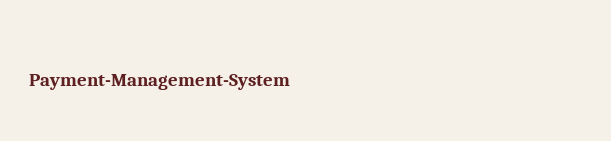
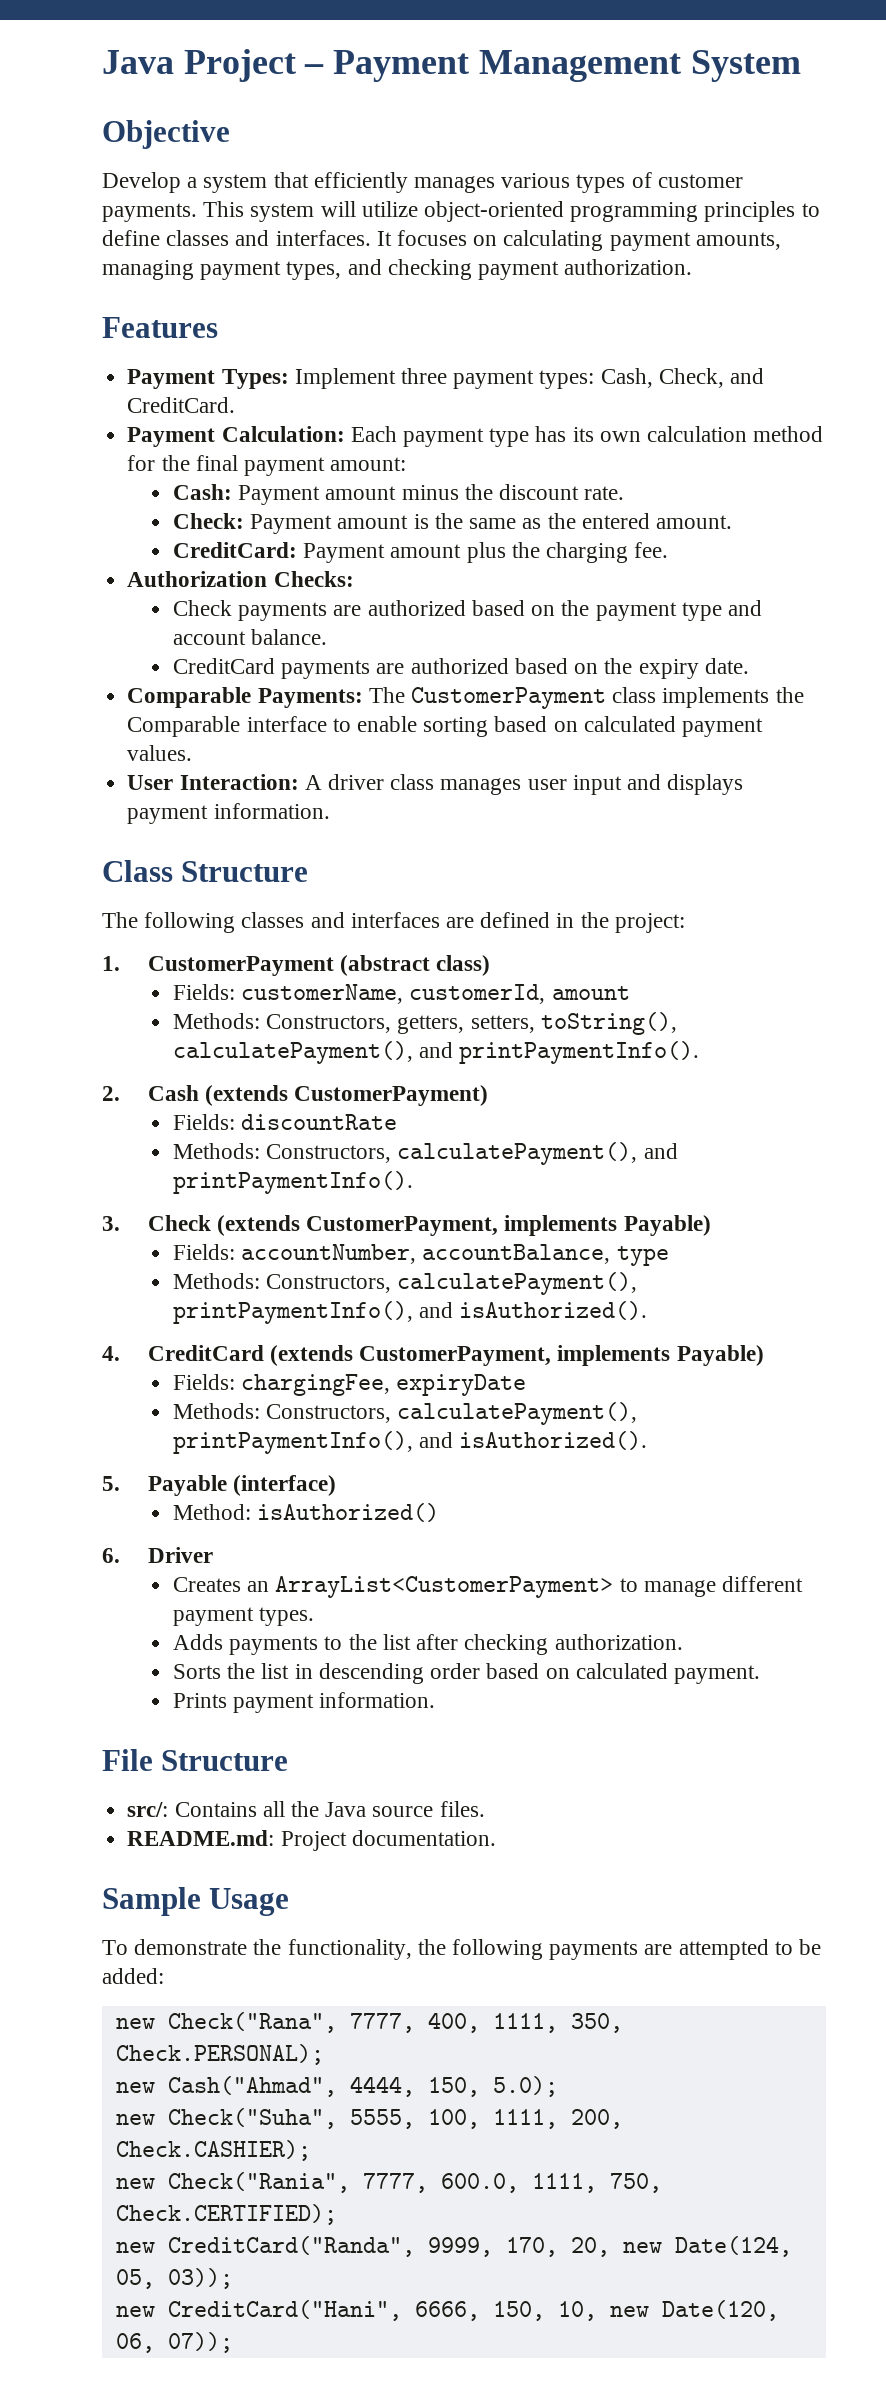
[29,74,290,90] Payment-Management-System -> [102,49,801,82] [102,120,230,149] [102,172,743,193] [102,201,820,222] [102,230,781,251] [102,259,693,280] [102,317,218,338] [127,368,764,389] [127,397,236,413] [127,426,824,447] [127,455,407,476] [173,484,625,505] [173,513,732,534] [173,542,669,563] [127,571,354,587] [173,600,762,621] [173,629,328,645] [173,658,749,679] [127,687,804,709] [127,716,763,737] [127,745,193,761] [127,774,744,795] [127,803,330,824] [102,860,309,882] [102,912,685,933] [102,955,491,976] [173,984,630,1004] [173,1012,677,1035] [173,1041,700,1064] [102,1085,489,1106] [173,1114,398,1130] [173,1142,678,1165] [173,1171,414,1194] [102,1215,711,1236] [173,1244,669,1266] [173,1272,638,1295] [173,1301,648,1324] [102,1345,764,1366] [173,1374,527,1396] [173,1402,638,1425] [173,1431,648,1454] [102,1475,336,1496] [173,1503,440,1522] [102,1547,213,1563] [173,1576,804,1598] [173,1607,315,1626] [173,1634,683,1655] [173,1663,760,1684] [173,1692,436,1713] [102,1749,289,1771] [127,1801,485,1817] [127,1830,496,1851] [102,1887,290,1916] [102,1939,822,1960] [102,1968,164,1984] [115,2012,623,2033] [115,2044,324,2065] [115,2076,558,2097] [115,2108,623,2129] [115,2140,311,2161] [115,2172,662,2193] [115,2204,337,2225] [115,2236,792,2257] [115,2268,233,2289] [115,2300,779,2321] [115,2332,233,2353] Java Project – Payment Management System // Objective // Develop a system that efficiently manages various types of customer payments. This system will utilize object-oriented programming principles to define classes and interfaces. It focuses on calculating payment amounts, managing payment types, and checking payment authorization. // Features // Payment Types: Implement three payment types: Cash, Check, and CreditCard. // Payment Calculation: Each payment type has its own calculation method for the final payment amount: // Cash: Payment amount minus the discount rate. // Check: Payment amount is the same as the entered amount. // CreditCard: Payment amount plus the charging fee. // Authorization Checks: // Check payments are authorized based on the payment type and account balance. // CreditCard payments are authorized based on the expiry date. // Comparable Payments: The CustomerPayment class implements the Comparable interface to enable sorting based on calculated payment values. // User Interaction: A driver class manages user input and displays payment information. // Class Structure // The following classes and interfaces are defined in the project: // 1. CustomerPayment (abstract class) // Fields: customerName, customerId, amount // Methods: Constructors, getters, setters, toString(), calculatePayment(), and printPaymentInfo(). // 2. Cash (extends CustomerPayment) // Fields: discountRate // Methods: Constructors, calculatePayment(), and printPaymentInfo(). // 3. Check (extends CustomerPayment, implements Payable) // Fields: accountNumber, accountBalance, type // Methods: Constructors, calculatePayment(), printPaymentInfo(), and isAuthorized(). // 4. CreditCard (extends CustomerPayment, implements Payable) // Fields: chargingFee, expiryDate // Methods: Constructors, calculatePayment(), printPaymentInfo(), and isAuthorized(). // 5. Payable (interface) // Method: isAuthorized() // 6. Driver // Creates an ArrayList<CustomerPayment> to manage different payment types. // Adds payments to the list after checking authorization. // Sorts the list in descending order based on calculated payment. // Prints payment information. // File Structure // src/: Contains all the Java source files. // README.md: Project documentation. // Sample Usage // To demonstrate the functionality, the following payments are attempted to be added: // new Check("Rana", 7777, 400, 1111, 350, Check.PERSONAL); // new Cash("Ahmad", 4444, 150, 5.0); // new Check("Suha", 5555, 100, 1111, 200, Check.CASHIER); // new Check("Rania", 7777, 600.0, 1111, 750, Check.CERTIFIED); // new CreditCard("Randa", 9999, 170, 20, new Date(124, 05, 03)); // new CreditCard("Hani", 6666, 150, 10, new Date(120, 06, 07));

